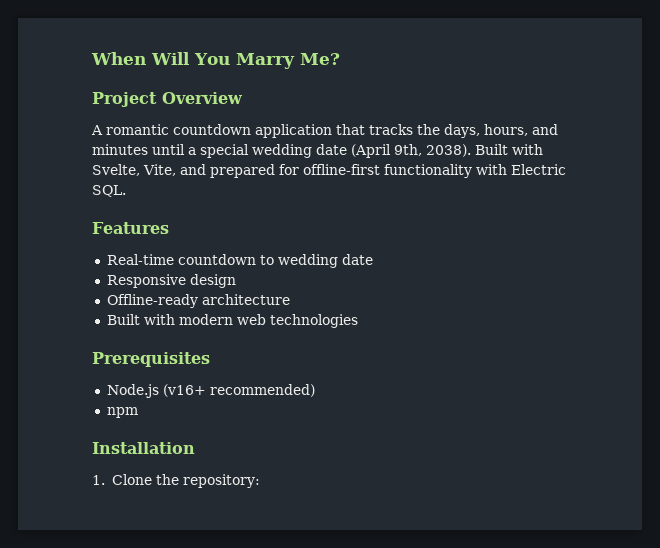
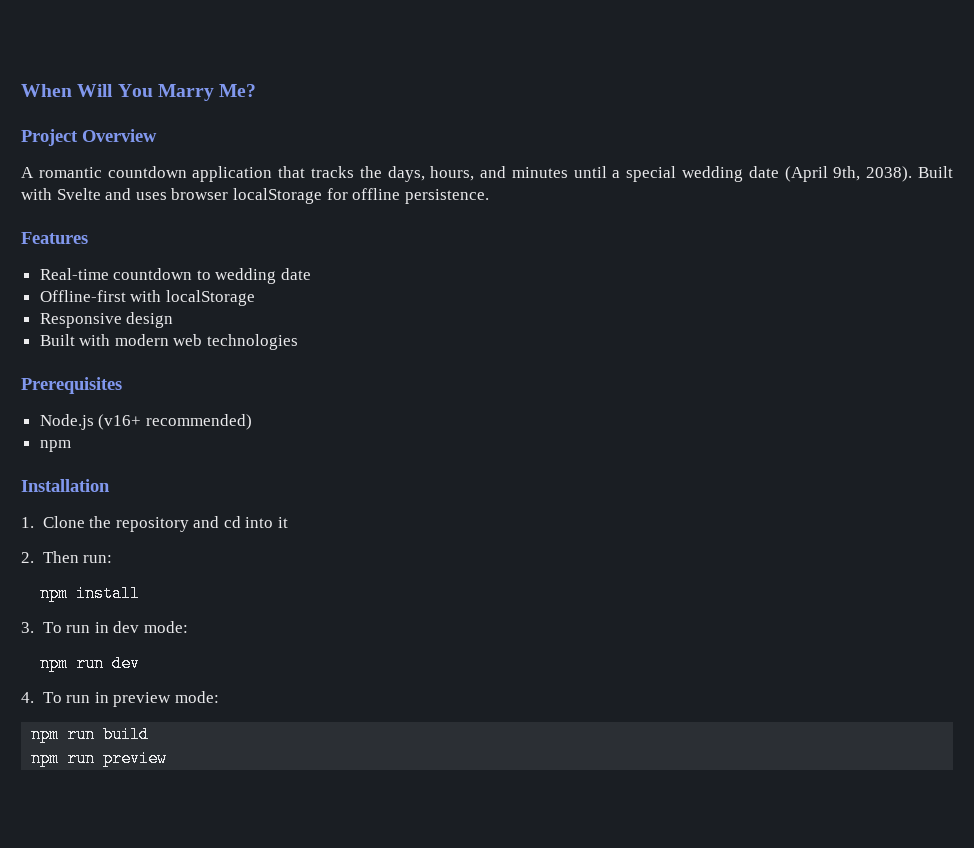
[92,164,566,178] [92,185,126,197] Svelte, Vite, and prepared for offline-first functionality with Electric SQL. -> [56,188,489,204] Svelte and uses browser localStorage for offline persistence.
(373, 259) none -> [39,290,255,306] // Offline-first with localStorage
[106,294,290,308] // Offline-ready architecture -> (174, 320) none
[182,474,260,488] repository: -> [115,516,289,532] [21,551,113,563] [40,585,141,602] [21,621,188,633] [40,655,141,672] [21,691,219,707] [31,726,150,743] [31,750,168,767] repository and cd into it // 2. Then run: // npm install // 3. To run in dev mode: // npm run dev // 4. To run in preview mode: // npm run build // npm run preview

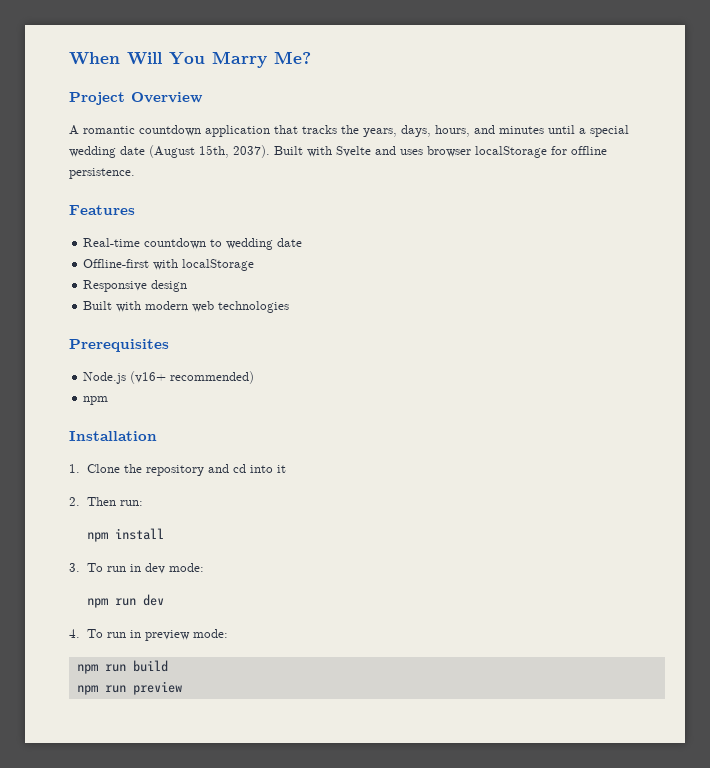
(382, 172) none -> [363,128,397,137] years,
[784,166,913,182] (April 9th, 2038). -> [149,145,270,158] (August 15th, 2037).

